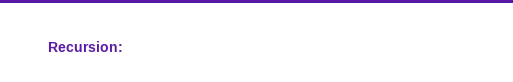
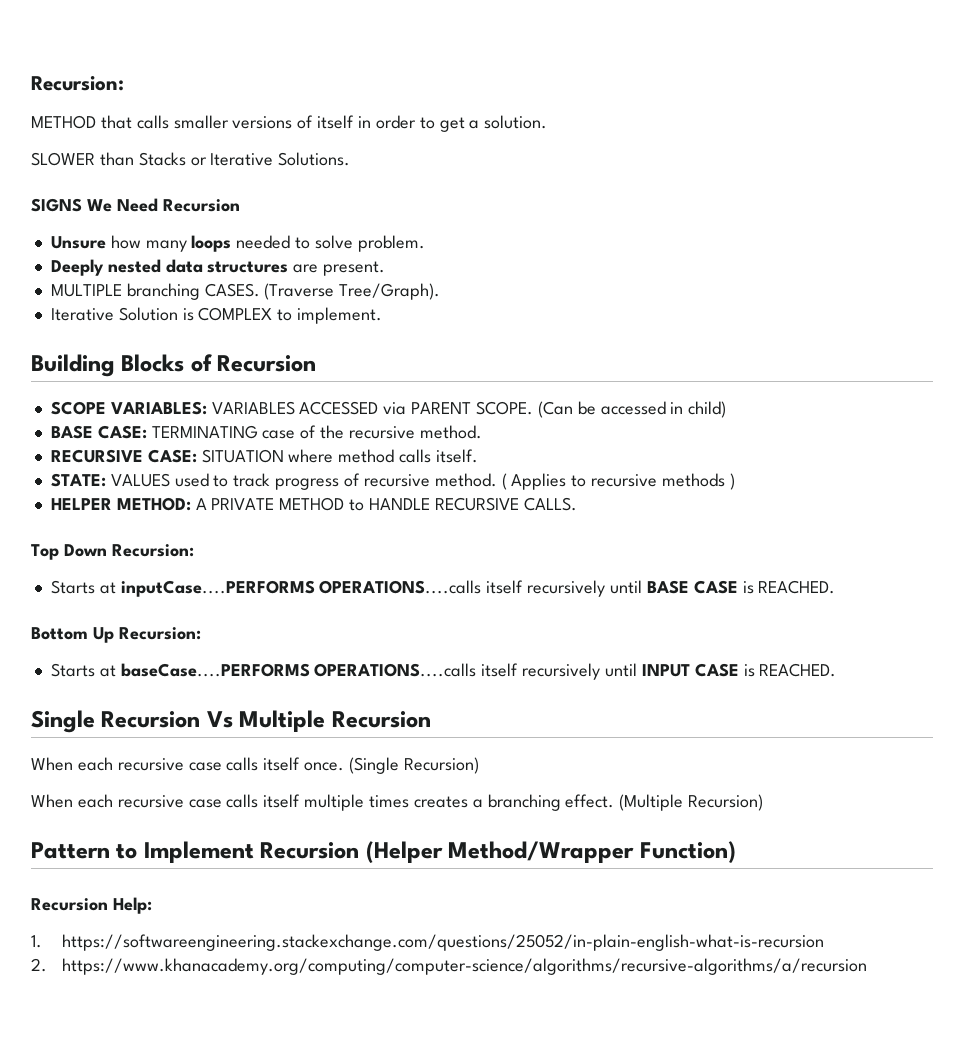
[48,41,123,52] Recursion: -> [31,76,124,91] [31,115,548,132] [31,152,351,166] [31,198,240,212] [50,235,425,252] [50,259,386,276] [50,283,441,300] [50,307,383,324] [31,354,317,377] [50,401,727,418] [50,425,482,439] [50,449,478,463] [50,473,735,490] [50,497,577,511] [31,544,194,560] [50,580,836,597] [31,627,201,643] [50,663,837,680] [31,710,431,733] [31,757,479,774] [31,794,764,811] [31,841,736,863] [31,897,152,914] [31,934,824,951] [31,958,867,975] Recursion: // METHOD that calls smaller versions of itself in order to get a solution. // SLOWER than Stacks or Iterative Solutions. // SIGNS We Need Recursion // Unsure how many loops needed to solve problem. // Deeply nested data structures are present. // MULTIPLE branching CASES. (Traverse Tree/Graph). // Iterative Solution is COMPLEX to implement. // Building Blocks of Recursion // SCOPE VARIABLES: VARIABLES ACCESSED via PARENT SCOPE. (Can be accessed in child) // BASE CASE: TERMINATING case of the recursive method. // RECURSIVE CASE: SITUATION where method calls itself. // STATE: VALUES used to track progress of recursive method. ( Applies to recursive methods ) // HELPER METHOD: A PRIVATE METHOD to HANDLE RECURSIVE CALLS. // Top Down Recursion: // Starts at inputCase....PERFORMS OPERATIONS....calls itself recursively until BASE CASE is REACHED. // Bottom Up Recursion: // Starts at baseCase....PERFORMS OPERATIONS....calls itself recursively until INPUT CASE is REACHED. // Single Recursion Vs Multiple Recursion // When each recursive case calls itself once. (Single Recursion) // When each recursive case calls itself multiple times creates a branching effect. (Multiple Recursion) // Pattern to Implement Recursion (Helper Method/Wrapper Function) // Recursion Help: // 1. https://softwareengineering.stackexchange.com/questions/25052/in-plain-english-what-is-recursion // 2. https://www.khanacademy.org/computing/computer-science/algorithms/recursive-algorithms/a/recursion

